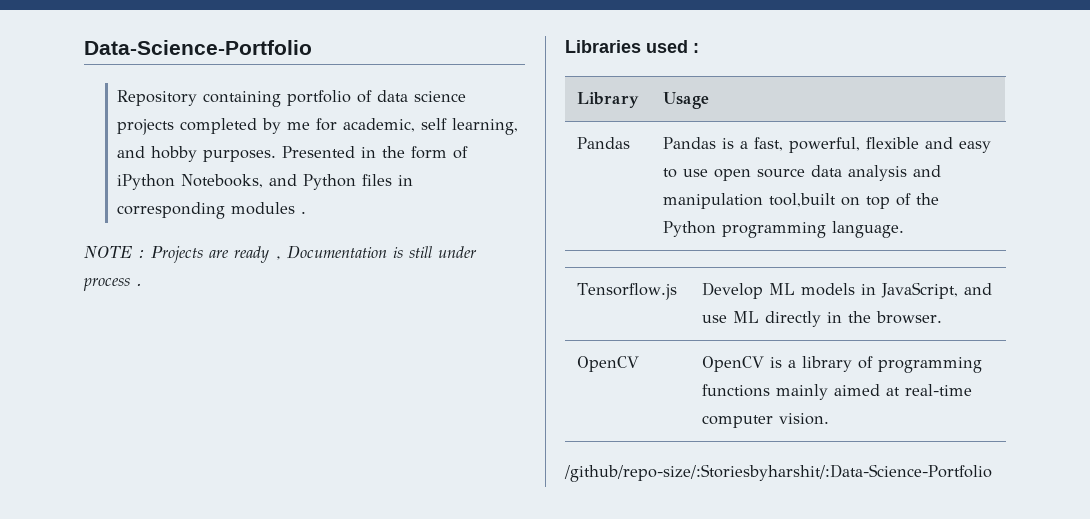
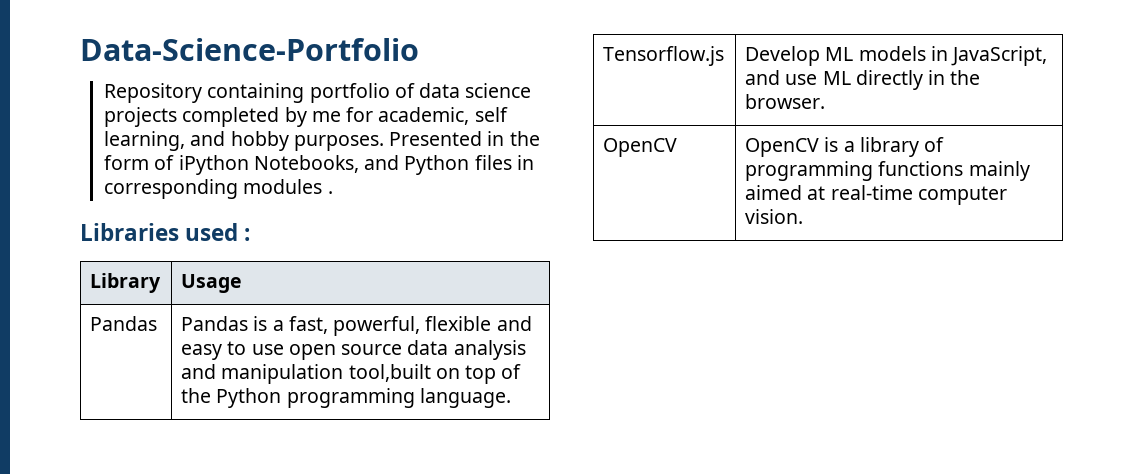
[84,245,477,263] [83,278,142,291] // NOTE : Projects are ready , Documentation is still under process . -> (333, 192) none
[564,464,992,482] // /github/repo-size/:Storiesbyharshit/:Data-Science-Portfolio -> (804, 216) none

